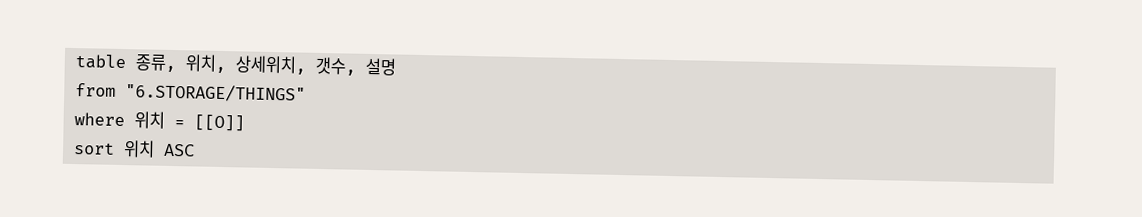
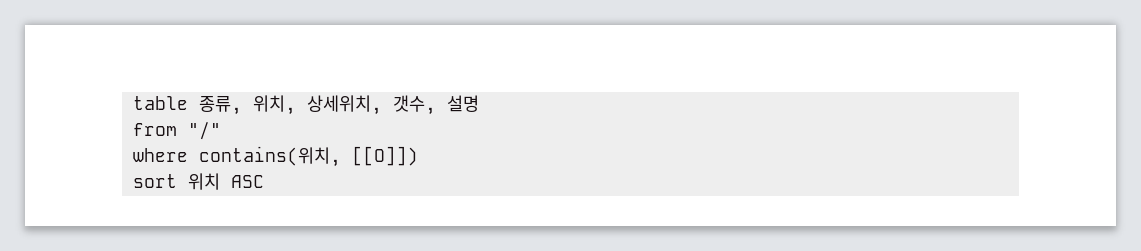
[124,83,306,103] "6.STORAGE/THINGS" -> [187,122,221,140] "/"
[133,111,245,132] 위치 = [[O]] -> [198,146,418,167] contains(위치, [[O]])

